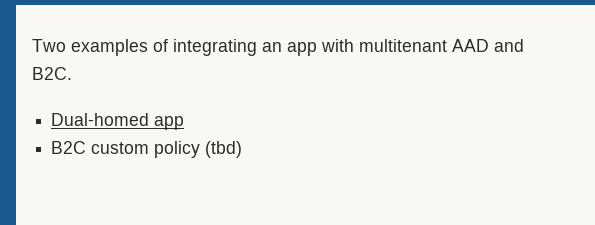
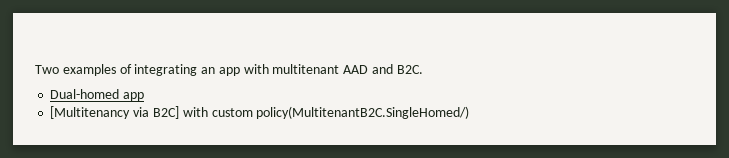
[51,141,243,158] B2C custom policy (tbd) -> [50,106,470,119] [Multitenancy via B2C] with custom policy(MultitenantB2C.SingleHomed/)

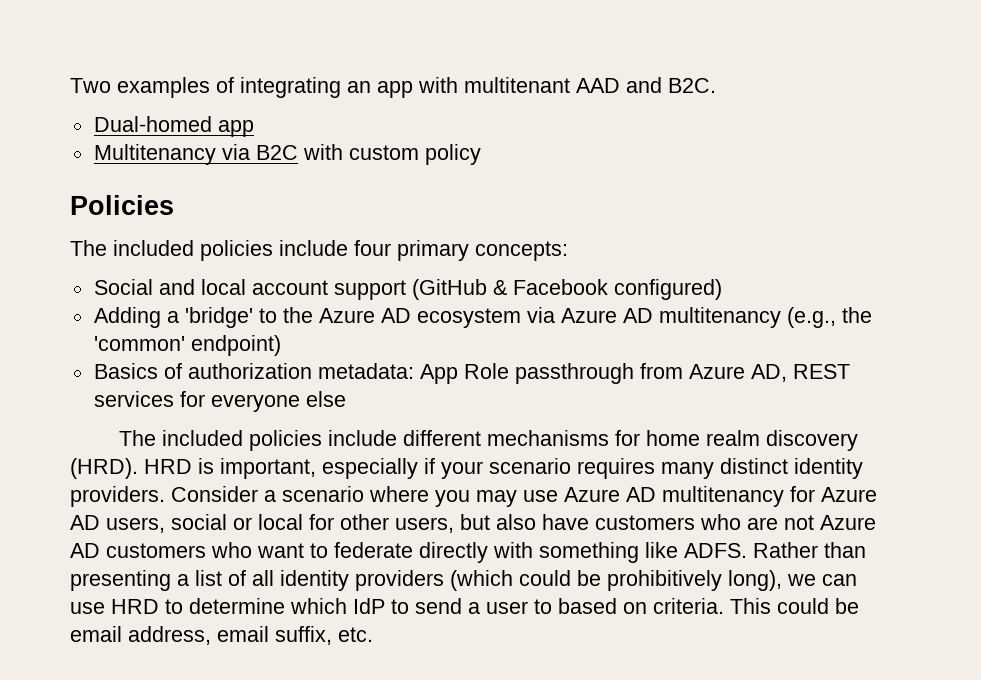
[50,106,470,119] [Multitenancy via B2C] with custom policy(MultitenantB2C.SingleHomed/) -> [93,144,481,165] [70,195,174,215] [70,240,568,261] [93,279,722,300] [93,307,872,328] [93,335,281,356] [93,363,850,384] [93,391,346,412] [118,430,858,451] [70,458,863,479] [70,486,877,507] [70,514,876,533] [70,542,866,563] [70,570,857,591] [70,598,859,614] [70,626,373,645] Multitenancy via B2C with custom policy // Policies // The included policies include four primary concepts: // Social and local account support (GitHub & Facebook configured) // Adding a 'bridge' to the Azure AD ecosystem via Azure AD multitenancy (e.g., the 'common' endpoint) // Basics of authorization metadata: App Role passthrough from Azure AD, REST services for everyone else // The included policies include different mechanisms for home realm discovery (HRD). HRD is important, especially if your scenario requires many distinct identity providers. Consider a scenario where you may use Azure AD multitenancy for Azure AD users, social or local for other users, but also have customers who are not Azure AD customers who want to federate directly with something like ADFS. Rather than presenting a list of all identity providers (which could be prohibitively long), we can use HRD to determine which IdP to send a user to based on criteria. This could be email address, email suffix, etc.

